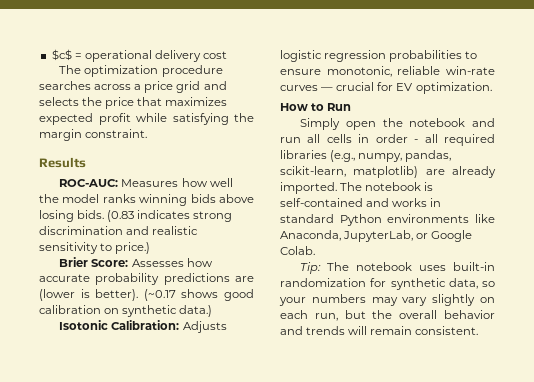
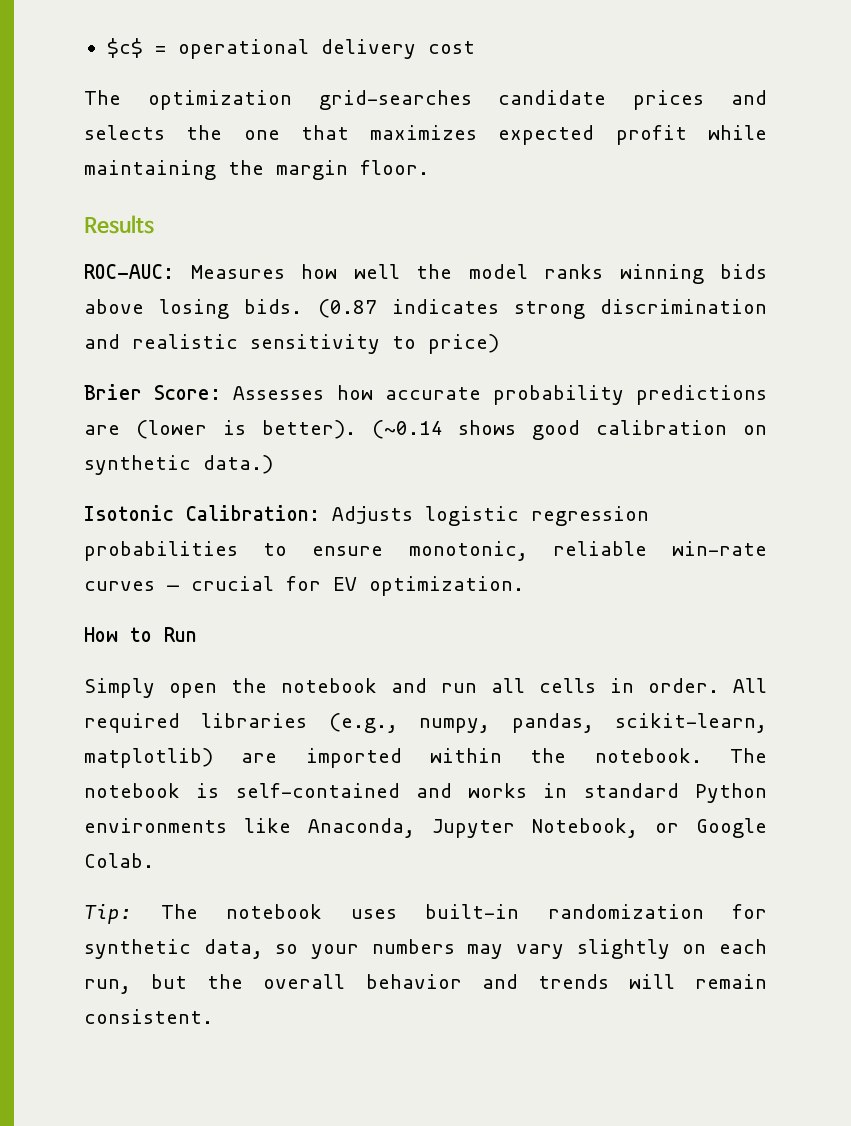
[161,65,223,77] [39,81,201,93] procedure searches across a price grid -> [318,90,705,110] grid-searches candidate prices
[105,97,135,109] price -> [243,130,280,140] one
[172,113,229,125] satisfying -> [84,160,216,180] maintaining
[85,129,148,138] constraint. -> [360,160,429,175] floor.
[107,210,135,222] (0.83 -> [317,299,377,318] (0.87
[115,242,151,254] price.) -> [428,334,499,354] price)
[143,289,176,301] (~0.17 -> [371,420,443,439] (~0.14
[375,134,438,143] order - all -> [648,678,767,693] order. All
[452,166,496,178] [280,182,337,194] already imported. -> [305,748,702,768] imported within the notebook.
[343,230,414,242] JupyterLab, -> [432,818,638,838] Jupyter Notebook,

